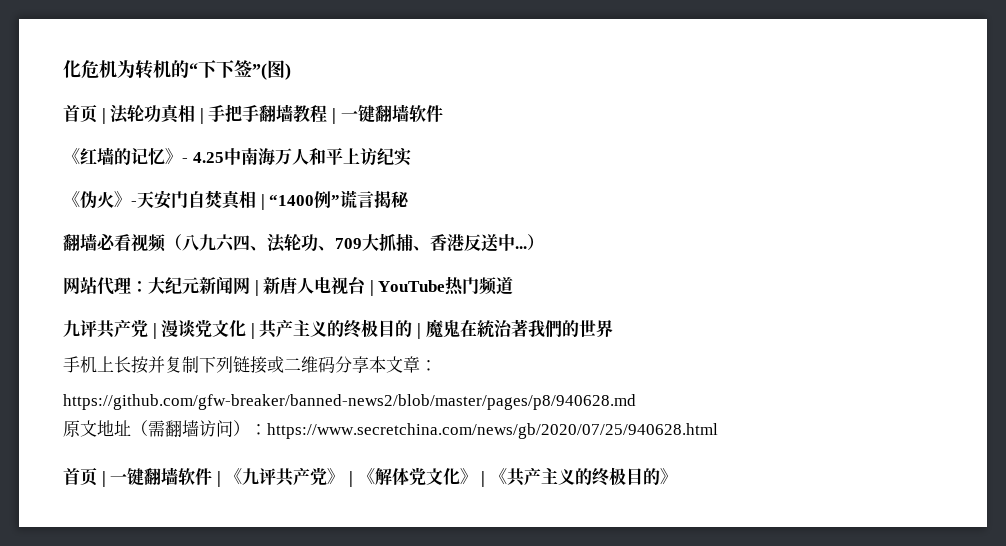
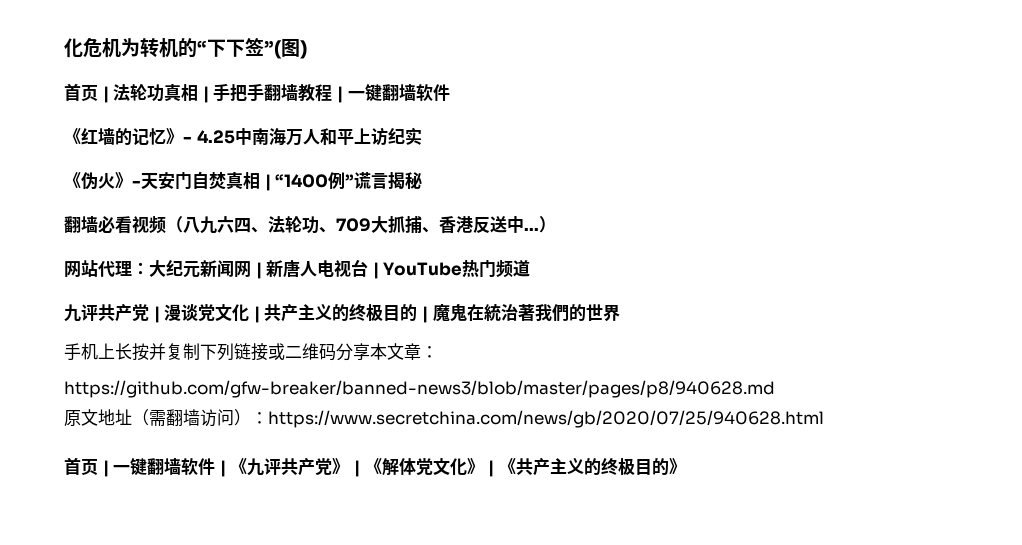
[63,394,636,410] https://github.com/gfw-breaker/banned-news2/blob/master/pages/p8/940628.md -> [64,380,775,398] https://github.com/gfw-breaker/banned-news3/blob/master/pages/p8/940628.md

